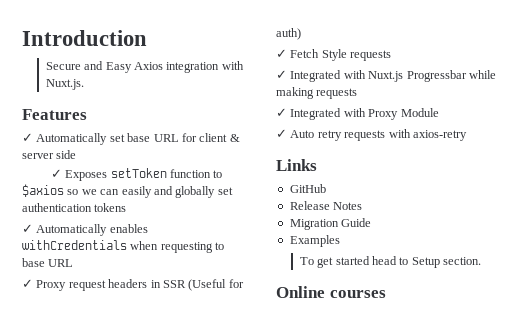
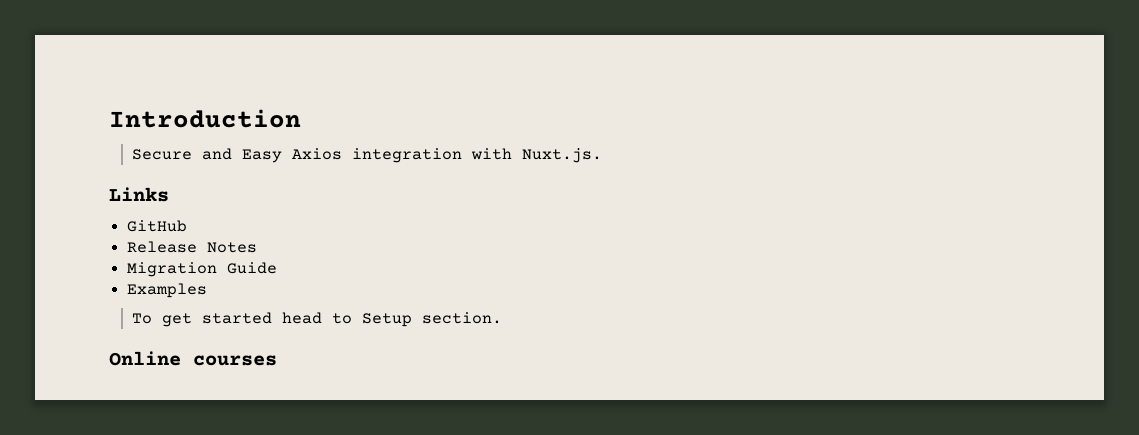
[22,109,87,120] [22,133,240,145] [22,150,77,159] [50,168,223,181] [22,184,233,198] [22,203,127,212] [22,224,148,236] [22,240,225,253] [22,258,74,267] [22,279,244,291] [276,28,301,40] [276,49,392,61] [276,70,496,82] [276,87,358,99] [276,108,439,120] [276,129,467,141] // Features // ✓ Automatically set base URL for client & server side // ✓ Exposes setToken function to $axios so we can easily and globally set authentication tokens // ✓ Automatically enables withCredentials when requesting to base URL // ✓ Proxy request headers in SSR (Useful for auth) // ✓ Fetch Style requests // ✓ Integrated with Nuxt.js Progressbar while making requests // ✓ Integrated with Proxy Module // ✓ Auto retry requests with axios-retry -> (603, 155) none

